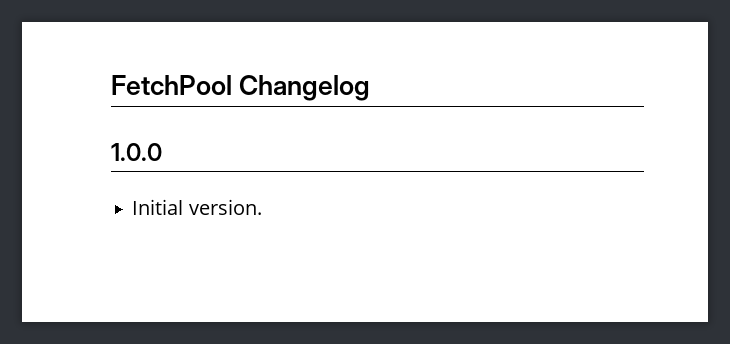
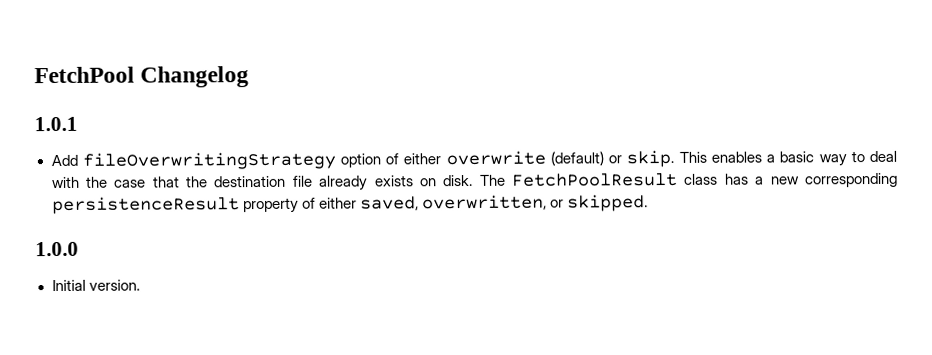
(371, 88) none -> [34,116,78,132] [50,149,898,170] [50,172,898,191] [51,194,648,215] // 1.0.1 // Add fileOverwritingStrategy option of either overwrite (default) or skip. This enables a basic way to deal with the case that the destination file already exists on disk. The FetchPoolResult class has a new corresponding persistenceResult property of either saved, overwritten, or skipped.

